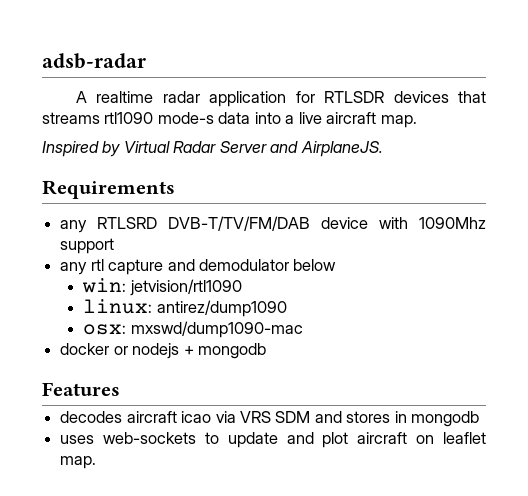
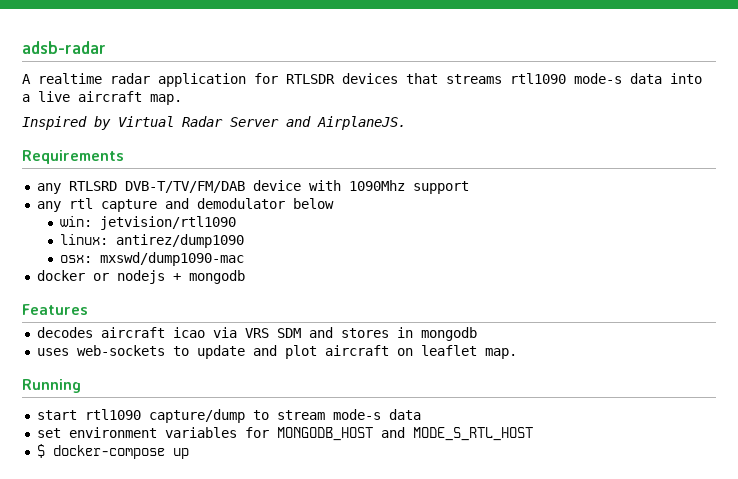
(97, 462) none -> [22,379,81,393] [36,409,421,423] [36,427,533,441] [36,444,189,459] // Running // start rtl1090 capture/dump to stream mode-s data // set environment variables for MONGODB_HOST and MODE_S_RTL_HOST // $ docker-compose up

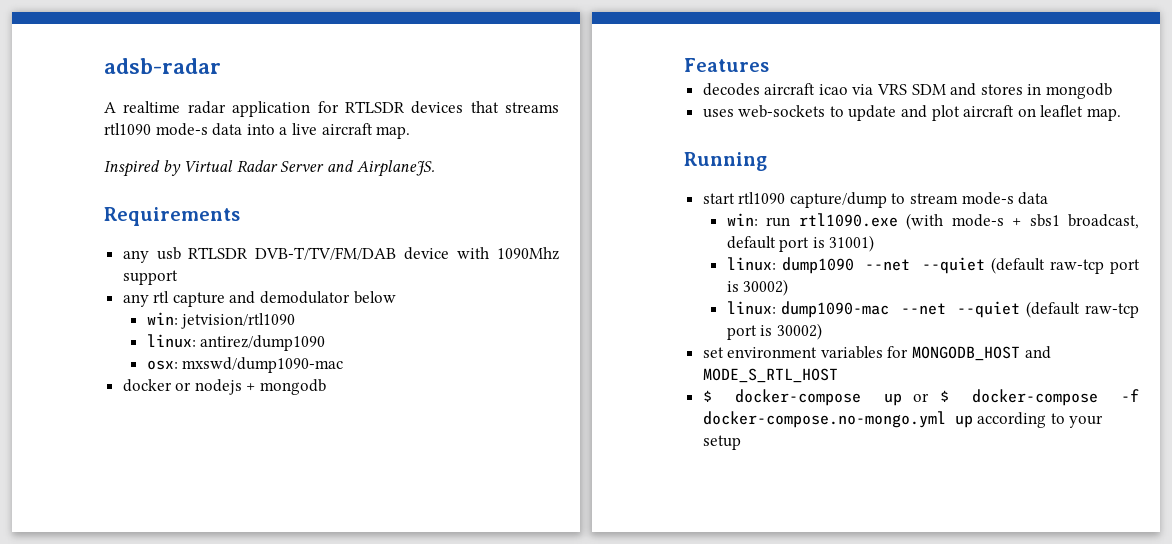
[68,181,117,191] RTLSRD -> [156,247,249,260] usb RTLSDR
(421, 414) none -> [726,213,1139,230] [726,235,875,252] [726,257,1140,274] [726,279,789,296] [726,301,1139,318] [726,323,822,340] // win: run rtl1090.exe (with mode-s + sbs1 broadcast, default port is 31001) // linux: dump1090 --net --quiet (default raw-tcp port is 30002) // linux: dump1090-mac --net --quiet (default raw-tcp port is 30002)
(189, 453) none -> [913,389,1139,406] [702,411,1104,428] [702,435,741,450] or $ docker-compose -f docker-compose.no-mongo.yml up according to your setup

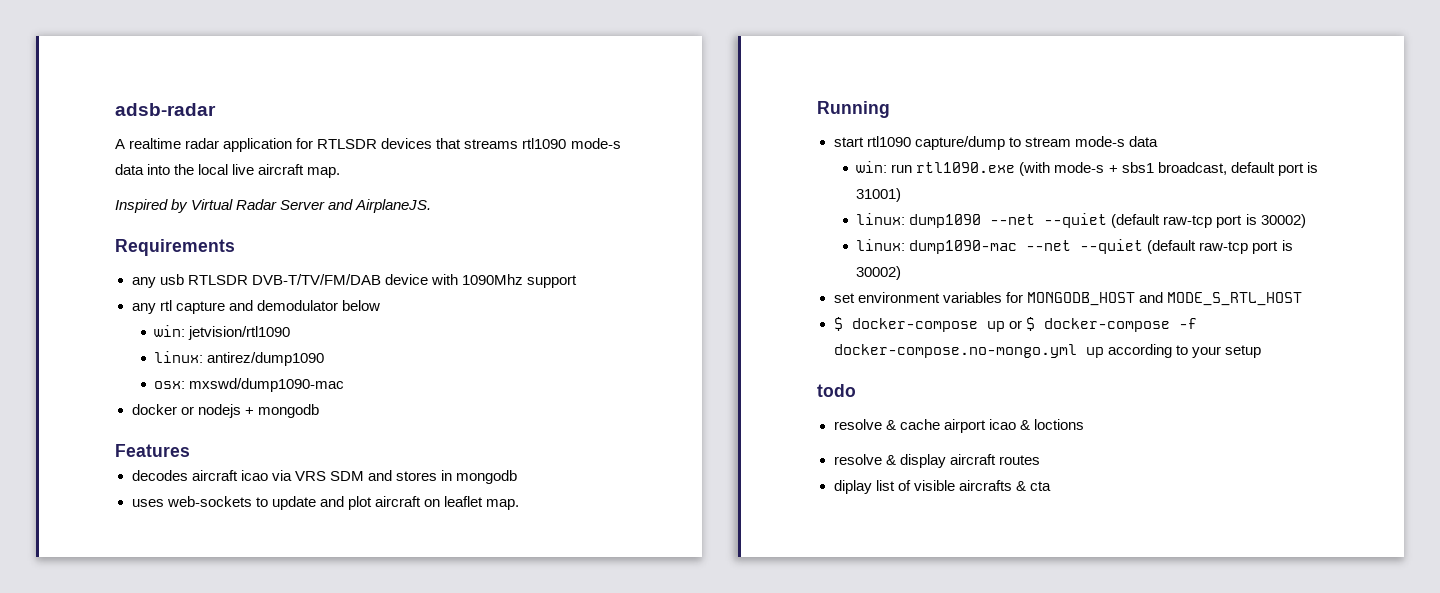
[279,127,288,135] a -> [174,164,229,175] the local
(741, 442) none -> [817,384,856,397] [833,419,1084,433] [833,454,1040,468] [833,480,1051,494] // todo // resolve & cache airport icao & loctions // resolve & display aircraft routes // diplay list of visible aircrafts & cta

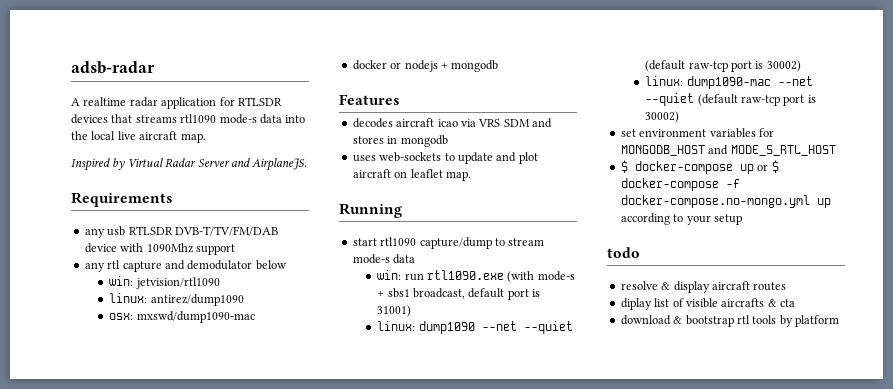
[833,419,1084,433] // resolve & cache airport icao & loctions -> (640, 252) none
(1051, 486) none -> [620,315,839,327] // download & bootstrap rtl tools by platform

